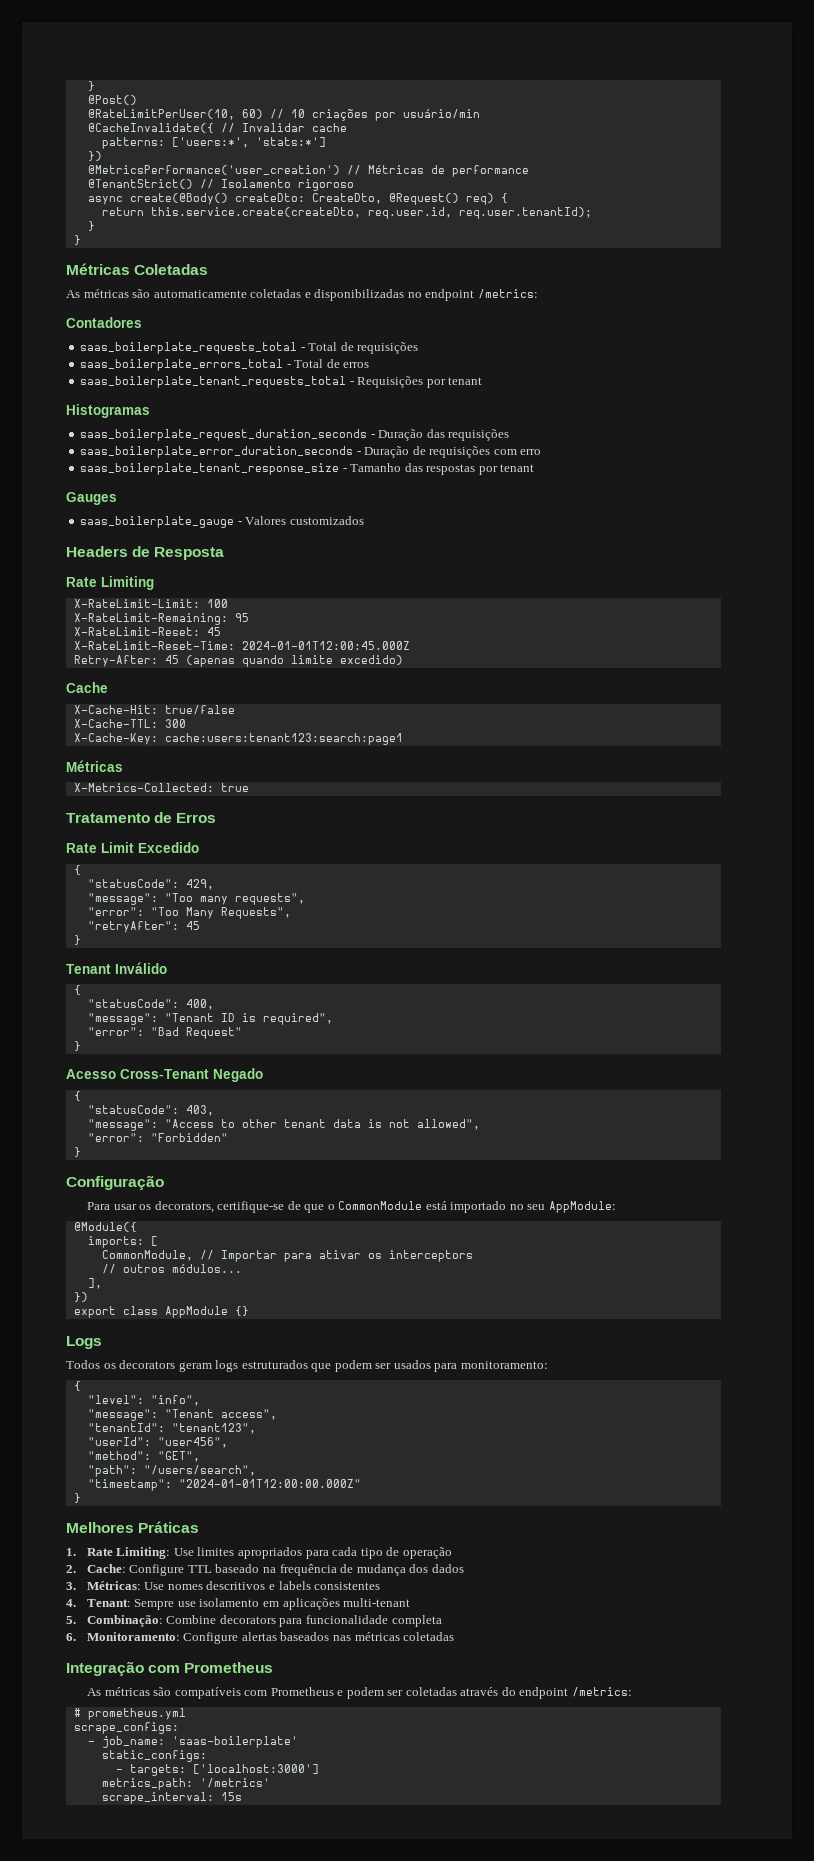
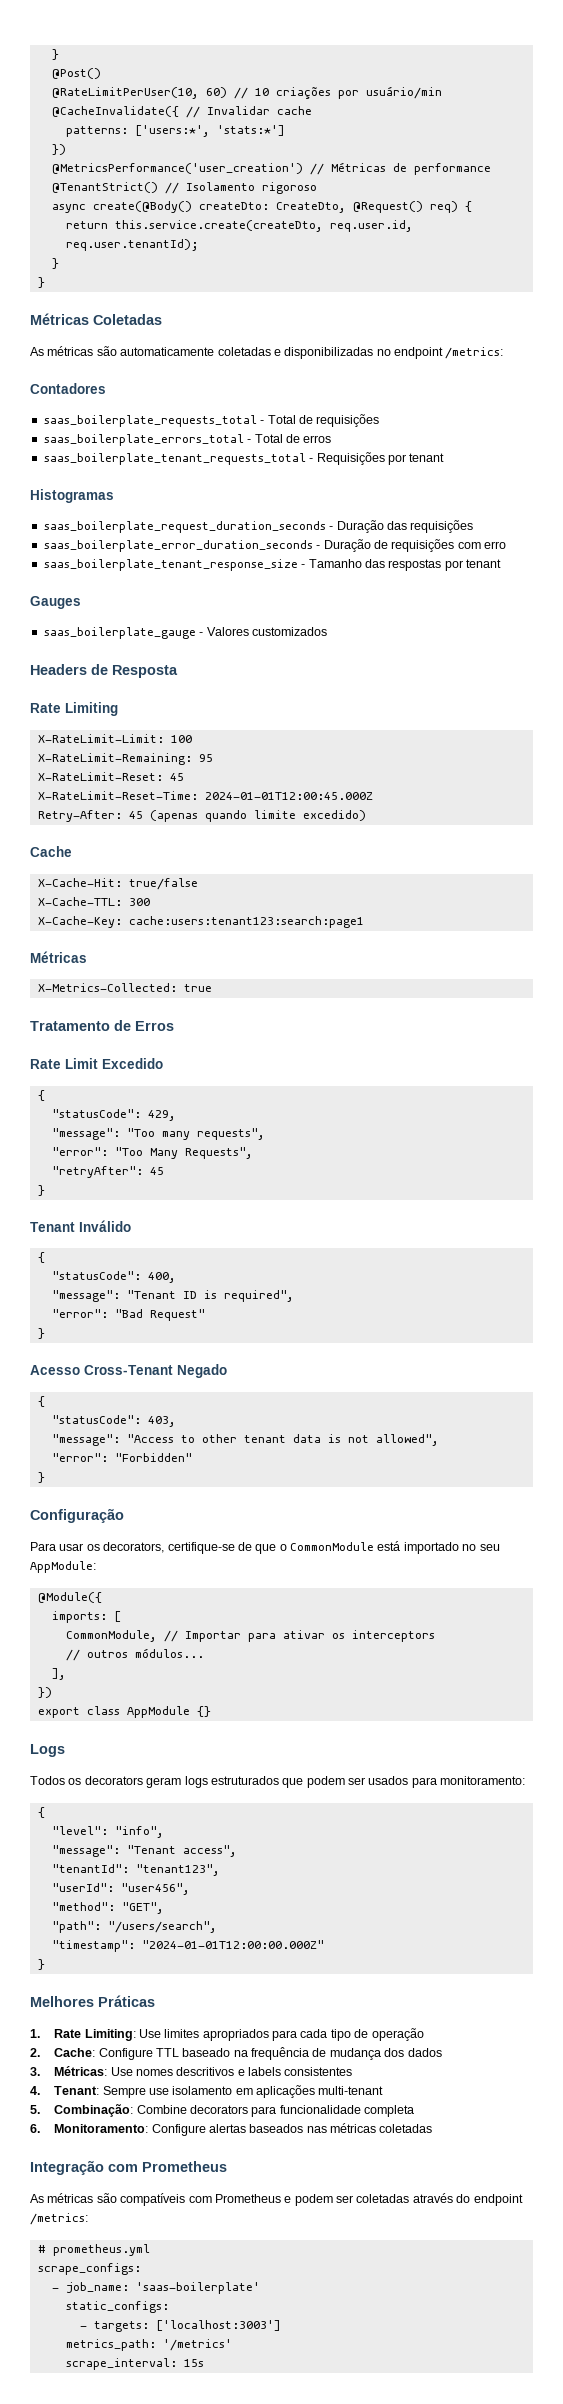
[192,1764,319,1774] ['localhost:3000'] -> [155,2320,281,2331] ['localhost:3003']

